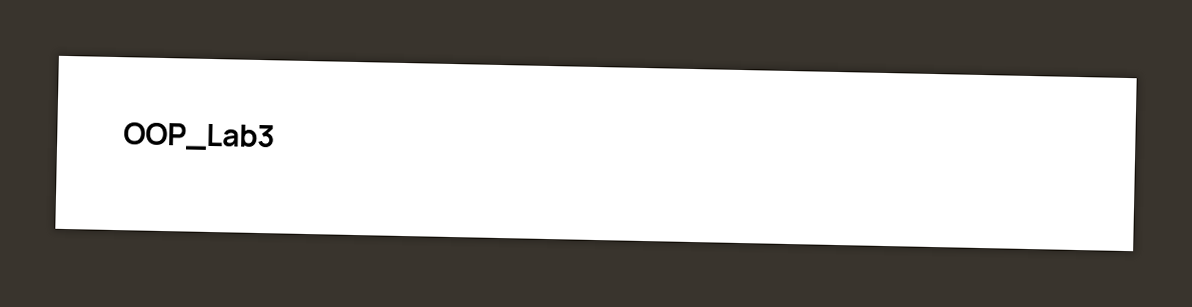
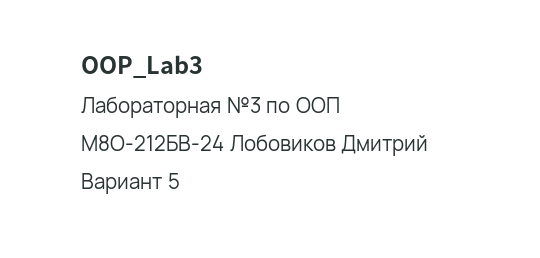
(275, 137) none -> [81,96,340,118] [81,134,429,156] [81,173,180,194] // Лабораторная №3 по ООП // М8О-212БВ-24 Лобовиков Дмитрий // Вариант 5

